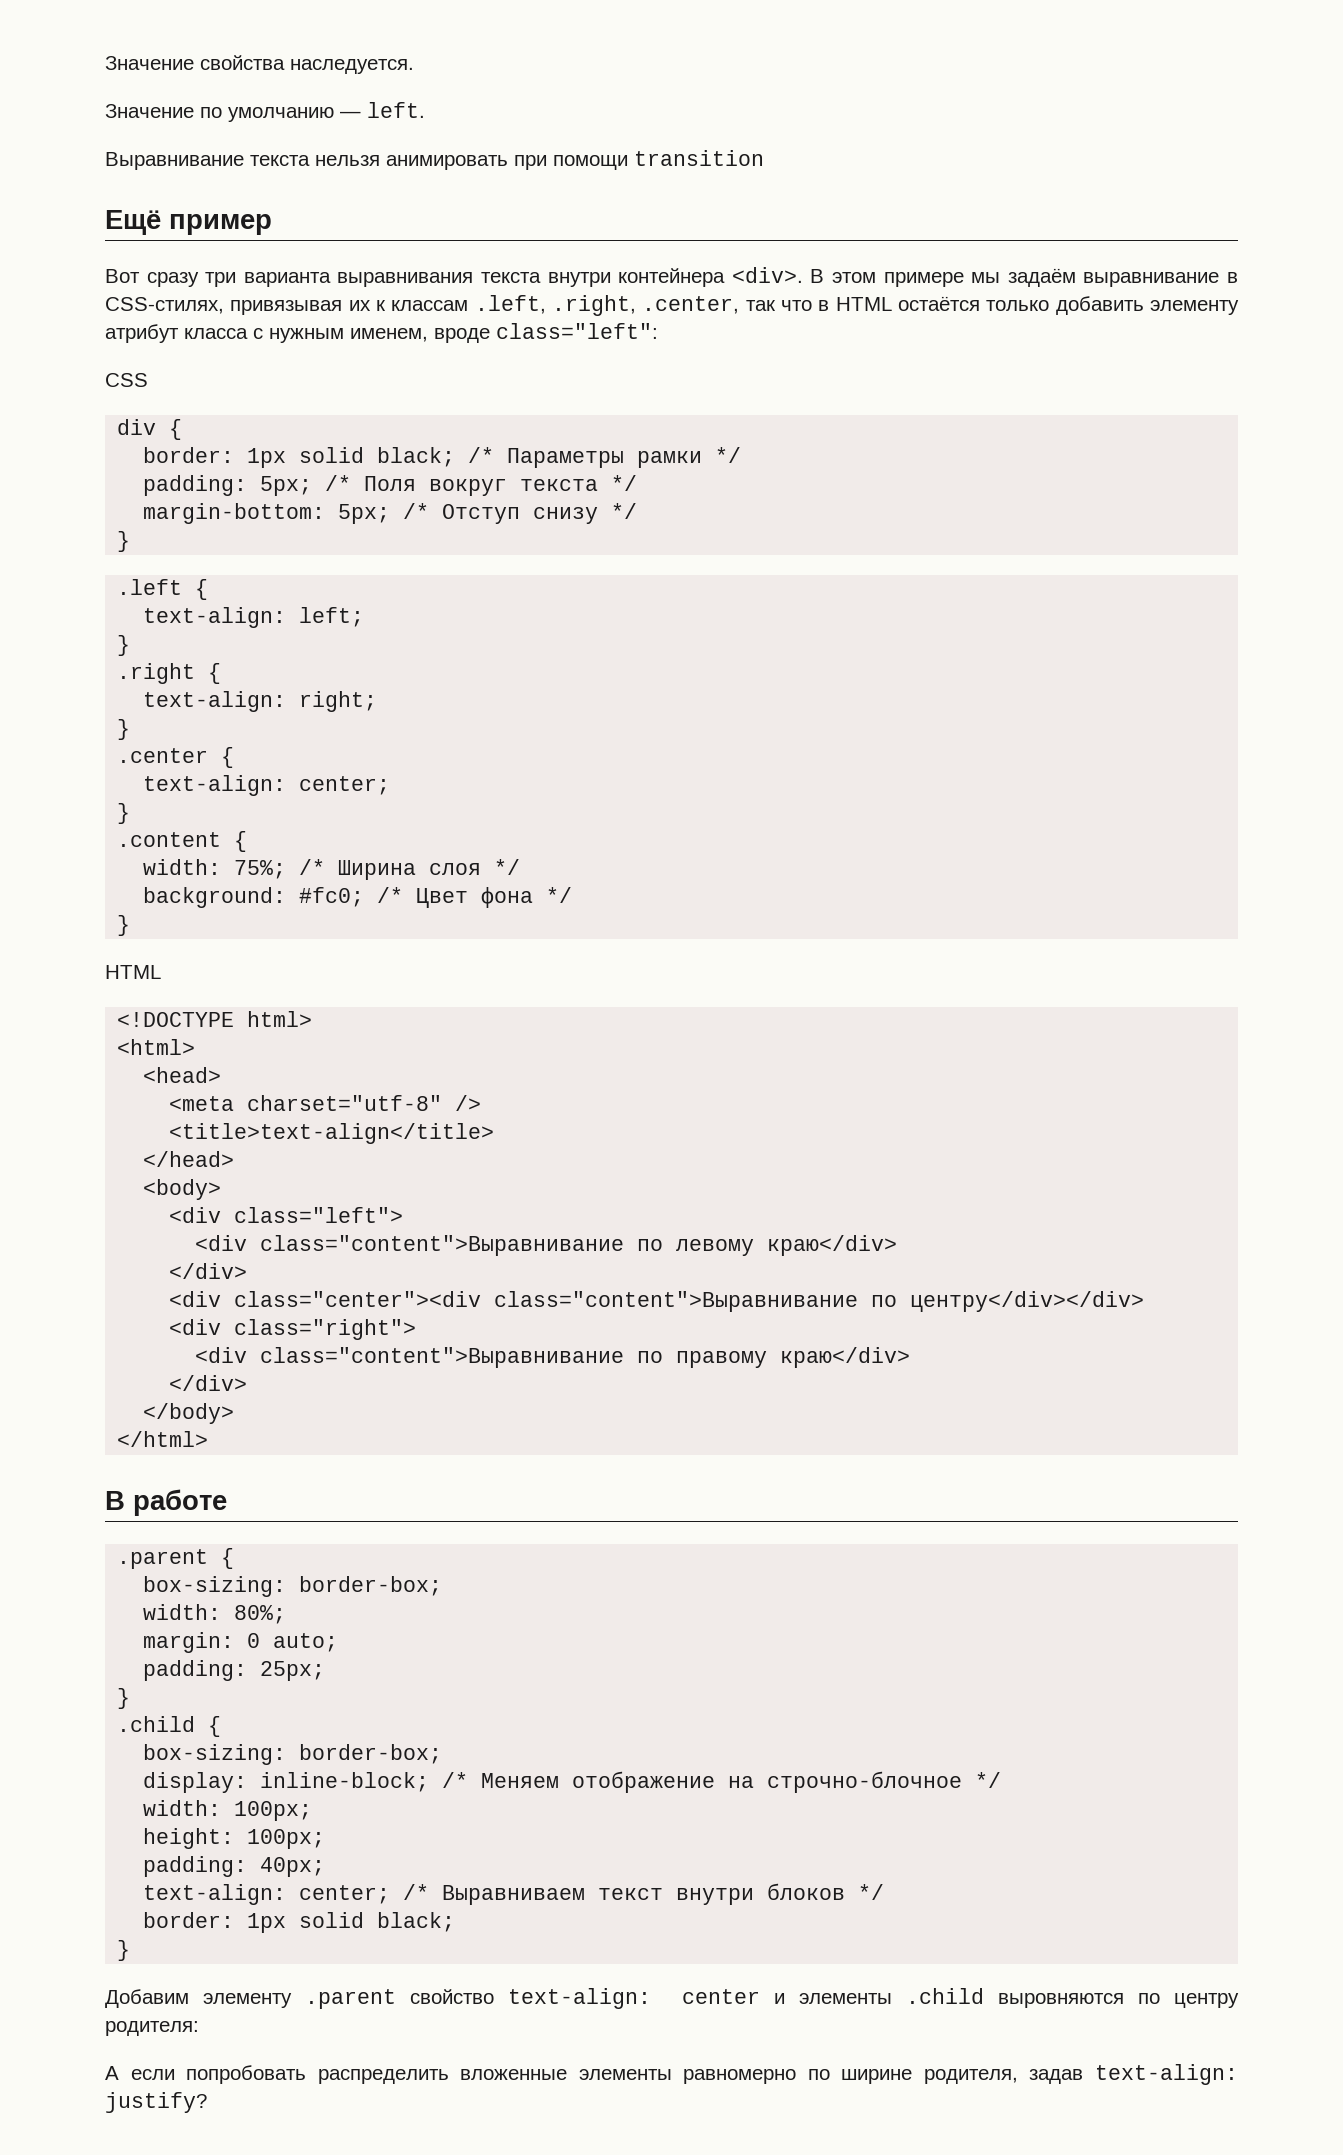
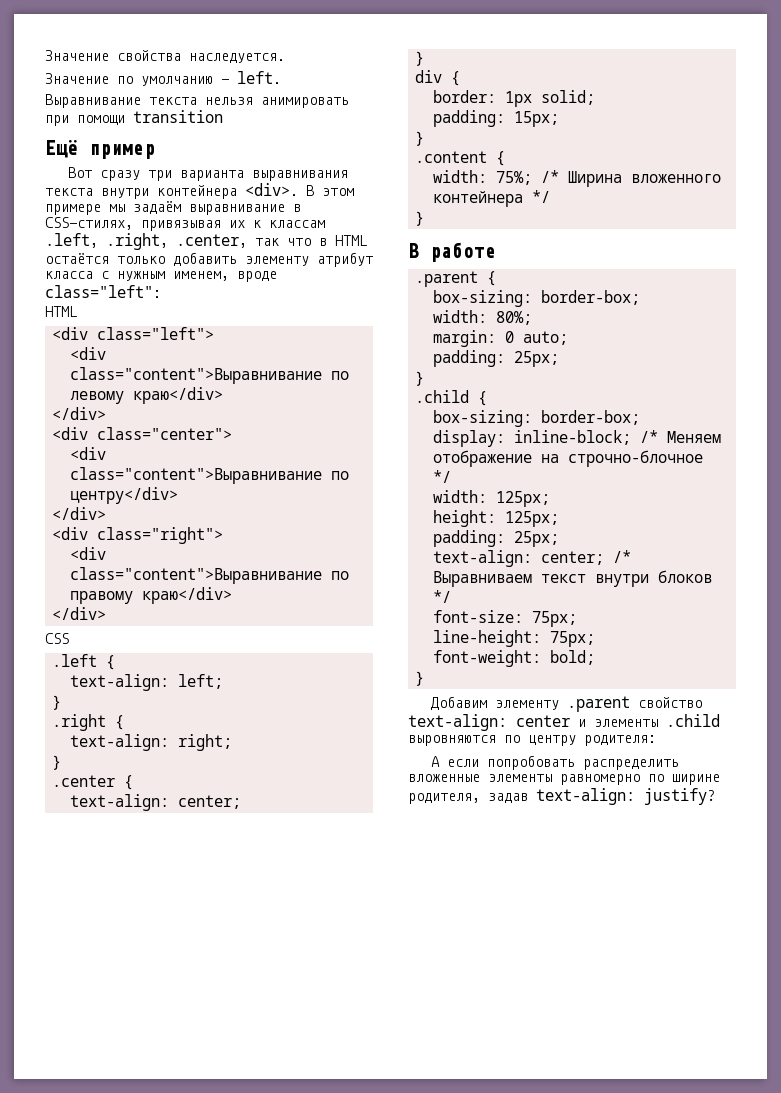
[105,373,148,387] [117,419,183,440] [143,447,742,468] [143,475,638,496] [143,503,638,524] [117,531,131,552] CSS // div { // border: 1px solid black; /* Параметры рамки */ // padding: 5px; /* Поля вокруг текста */ // margin-bottom: 5px; /* Отступ снизу */ // } -> [45,306,77,317] [52,327,215,340] [70,347,107,360] [70,367,350,384] [70,387,224,404] [52,407,107,420] [52,427,233,440] [70,447,107,460] [70,467,350,484] [70,487,179,504] [52,507,107,520] [52,527,224,544] [70,547,107,560] [70,567,350,584] [70,587,233,604] [52,607,107,620] [45,633,69,644] HTML // <div class="left"> // <div class="content">Выравнивание по левому краю</div> // </div> // <div class="center"> // <div class="content">Выравнивание по центру</div> // </div> // <div class="right"> // <div class="content">Выравнивание по правому краю</div> // </div> // CSS
(131, 813) none -> [415,70,461,86] [433,90,596,107] [433,110,560,127] [415,131,425,146] // div { // border: 1px solid; // padding: 15px; // }
[429,859,521,875] [143,887,573,908] [117,915,131,936] [105,965,161,979] [117,1011,313,1027] [117,1039,196,1055] [143,1067,222,1083] [169,1095,482,1111] [169,1123,495,1144] [143,1151,235,1167] [143,1179,222,1200] [169,1207,404,1223] [195,1235,898,1256] [169,1263,248,1279] [169,1291,1145,1312] [169,1319,417,1340] [195,1347,911,1368] [169,1375,248,1391] [143,1403,235,1424] [117,1431,209,1447] слоя */ // background: #fc0; /* Цвет фона */ // } // HTML // <!DOCTYPE html> // <html> // <head> // <meta charset="utf-8" /> // <title>text-align</title> // </head> // <body> // <div class="left"> // <div class="content">Выравнивание по левому краю</div> // </div> // <div class="center"><div class="content">Выравнивание по центру</div></div> // <div class="right"> // <div class="content">Выравнивание по правому краю</div> // </div> // </body> // </html> -> [631,174,722,183] [433,190,551,207] [415,211,425,226] вложенного контейнера */ // }
[234,1801,313,1821] 100px; -> [496,491,551,507] 125px;
[247,1829,326,1849] [143,1856,326,1877] 100px; // padding: 40px; -> [505,511,560,527] [433,530,560,547] 125px; // padding: 25px;
[143,1912,456,1933] border: 1px solid black; -> [433,610,578,627] [433,630,596,647] [433,650,596,667] font-size: 75px; // line-height: 75px; // font-weight: bold;

